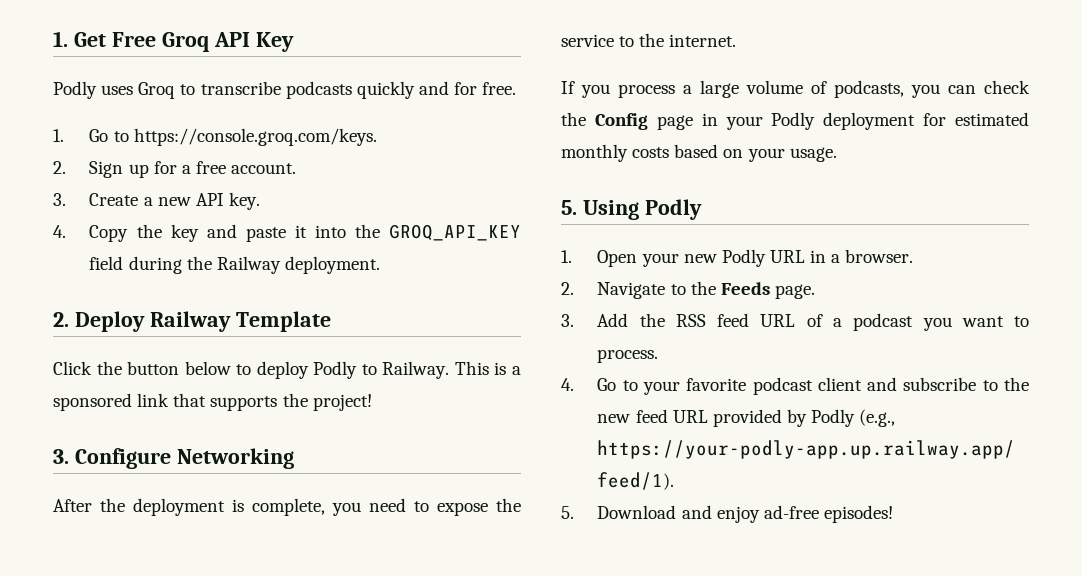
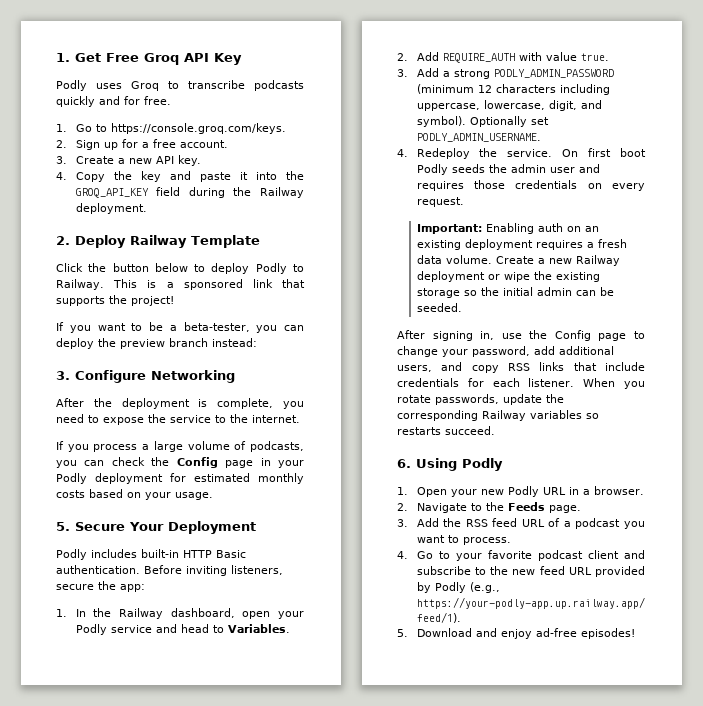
(372, 402) none -> [56,322,304,333] [56,338,257,349] // If you want to be a beta-tester, you can deploy the preview branch instead:
(577, 207) none -> [75,521,256,534] [56,549,246,560] [56,565,283,576] [56,581,145,592] [56,608,304,619] [75,624,290,635] [397,52,609,63] [397,68,614,79] [416,84,610,95] [416,100,602,111] [416,116,549,127] [416,133,541,142] [397,148,646,159] [416,164,600,175] [416,180,645,191] [416,197,464,207] [416,223,599,234] [416,239,627,250] [416,255,620,266] [416,271,600,282] [416,287,614,298] [416,303,462,312] [397,330,645,341] [397,346,614,357] [397,362,645,373] [397,378,645,389] [397,394,564,405] [397,410,599,421] [397,426,495,435] [397,459,411,468] Secure Your Deployment // Podly includes built-in HTTP Basic authentication. Before inviting listeners, secure the app: // 1. In the Railway dashboard, open your Podly service and head to Variables. // 2. Add REQUIRE_AUTH with value true. // 3. Add a strong PODLY_ADMIN_PASSWORD (minimum 12 characters including uppercase, lowercase, digit, and symbol). Optionally set PODLY_ADMIN_USERNAME. // 4. Redeploy the service. On first boot Podly seeds the admin user and requires those credentials on every request. // Important: Enabling auth on an existing deployment requires a fresh data volume. Create a new Railway deployment or wipe the existing storage so the initial admin can be seeded. // After signing in, use the Config page to change your password, add additional users, and copy RSS links that include credentials for each listener. When you rotate passwords, update the corresponding Railway variables so restarts succeed. // 6.

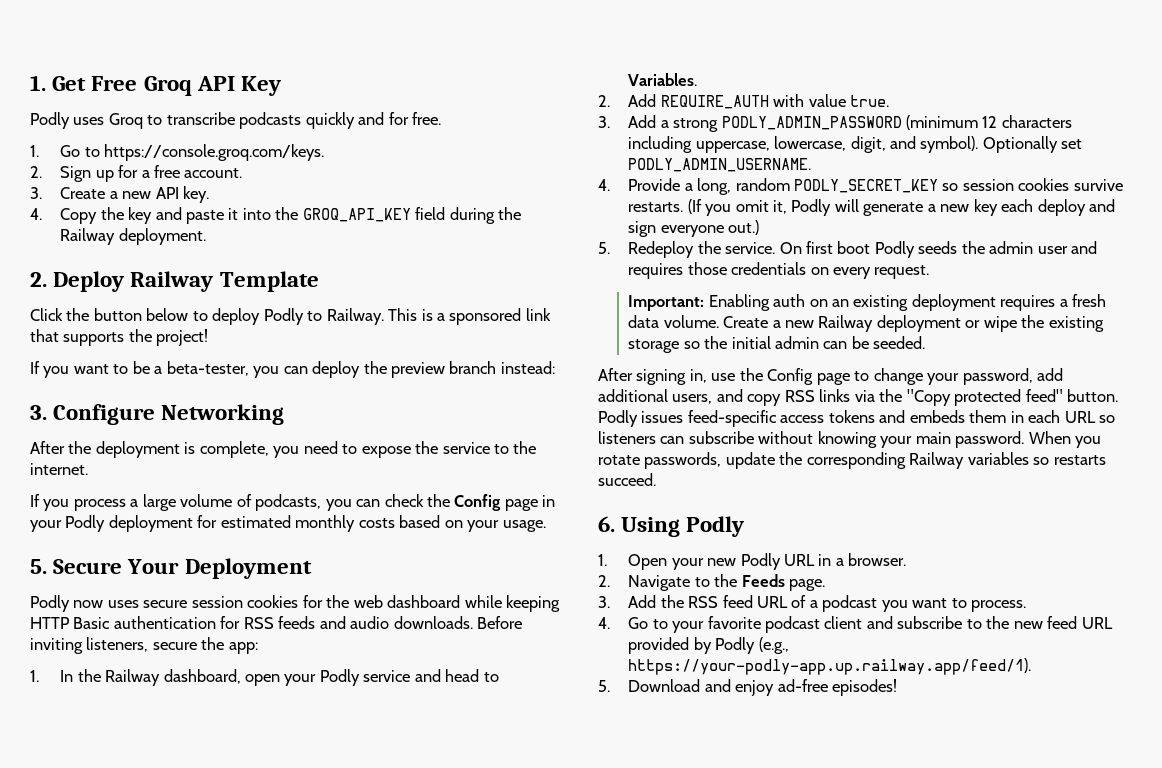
[91,549,246,558] [56,565,140,574] includes built-in HTTP Basic authentication. -> [73,595,561,612] [30,616,473,629] now uses secure session cookies for the web dashboard while keeping HTTP Basic authentication for RSS feeds and audio downloads.
(408, 153) none -> [628,178,1123,195] [628,199,1116,216] [628,220,760,237] [598,242,610,254] Provide a long, random PODLY_SECRET_KEY so session cookies survive restarts. (If you omit it, Podly will generate a new key each deploy and sign everyone out.) // 5.
[573,362,645,371] [397,378,575,387] that include credentials for each listener. -> [854,389,1119,406] [598,410,1116,427] [598,431,1025,448] via the "Copy protected feed" button. Podly issues feed-specific access tokens and embeds them in each URL so listeners can subscribe without knowing your main password.

